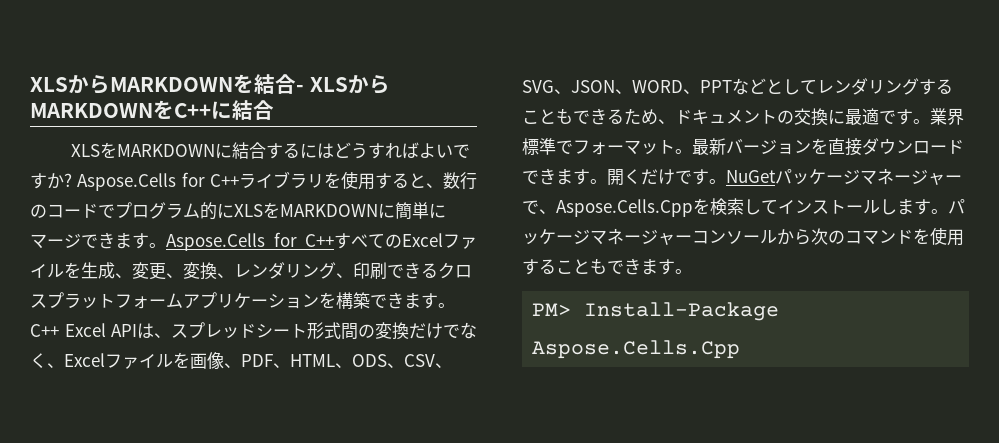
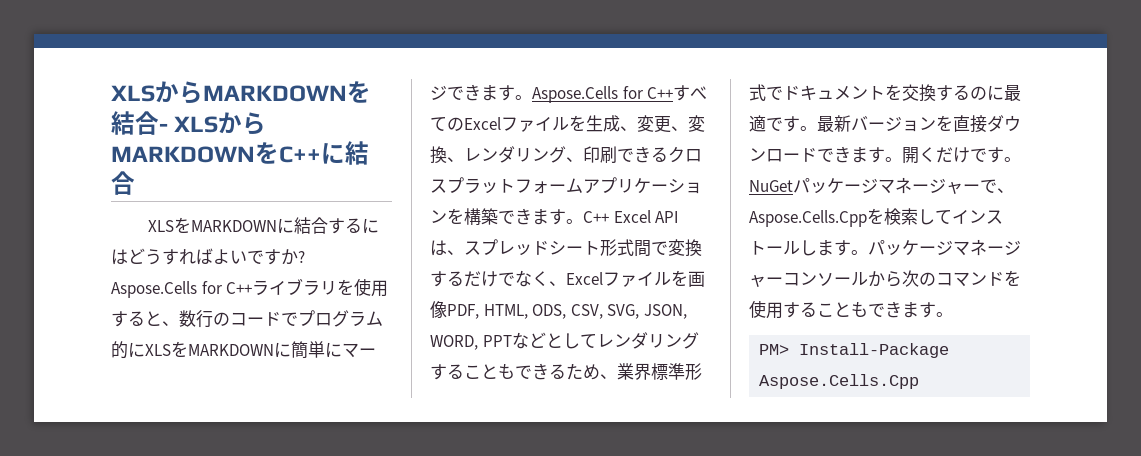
[358,322,409,340] の変換 -> [651,239,702,257] [430,271,464,287] で変換する
[224,354,452,368] [522,80,700,94] 、PDF、HTML、ODS、CSV、SVG、JSON、WORD、 -> [447,304,687,319] [430,335,478,350] PDF, HTML, ODS, CSV, SVG, JSON, WORD,
[675,108,964,126] [522,138,675,155] ドキュメントの交換に最適です。業界標準でフォーマット -> [617,363,702,380] [749,84,1021,102] [749,115,800,132] 業界標準形式でドキュメントを交換するのに最適です

